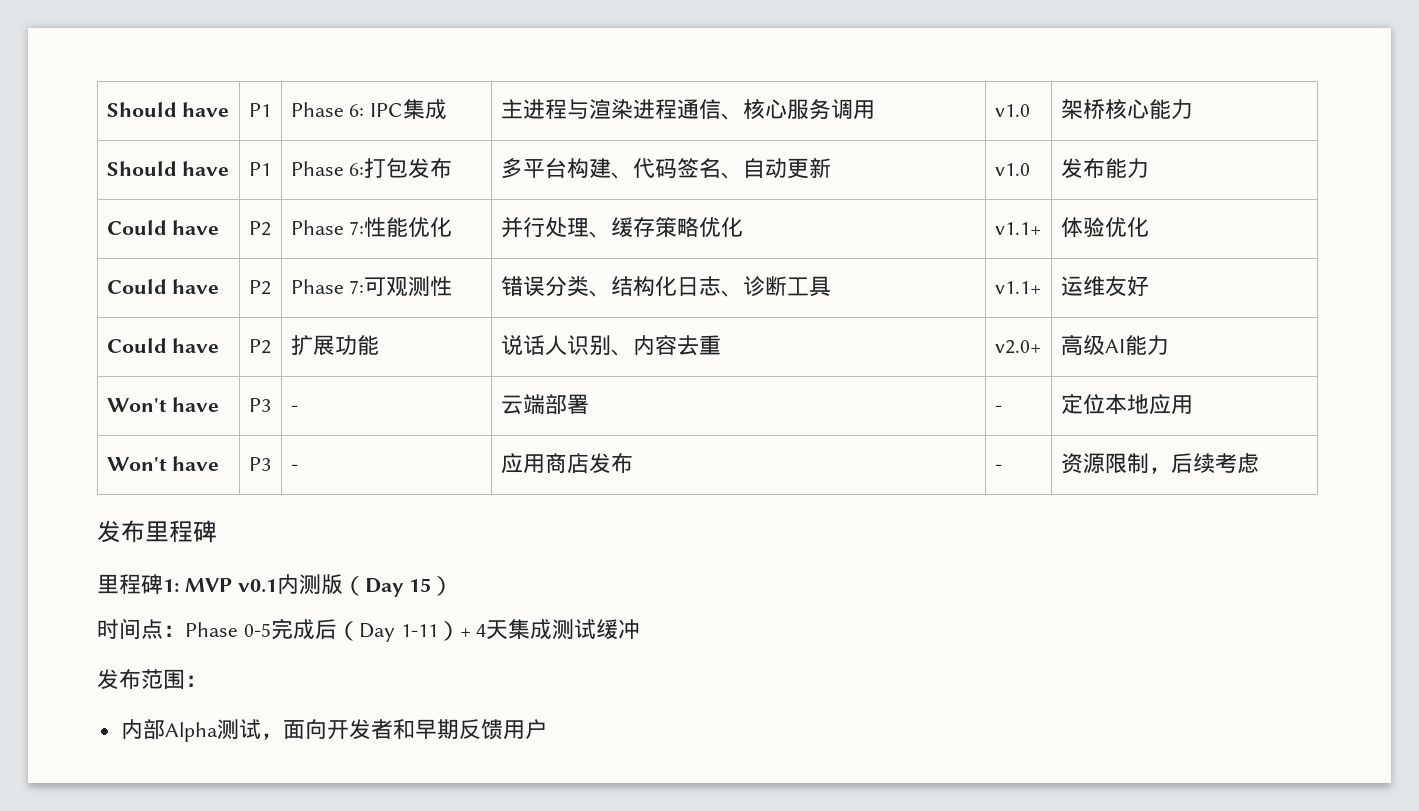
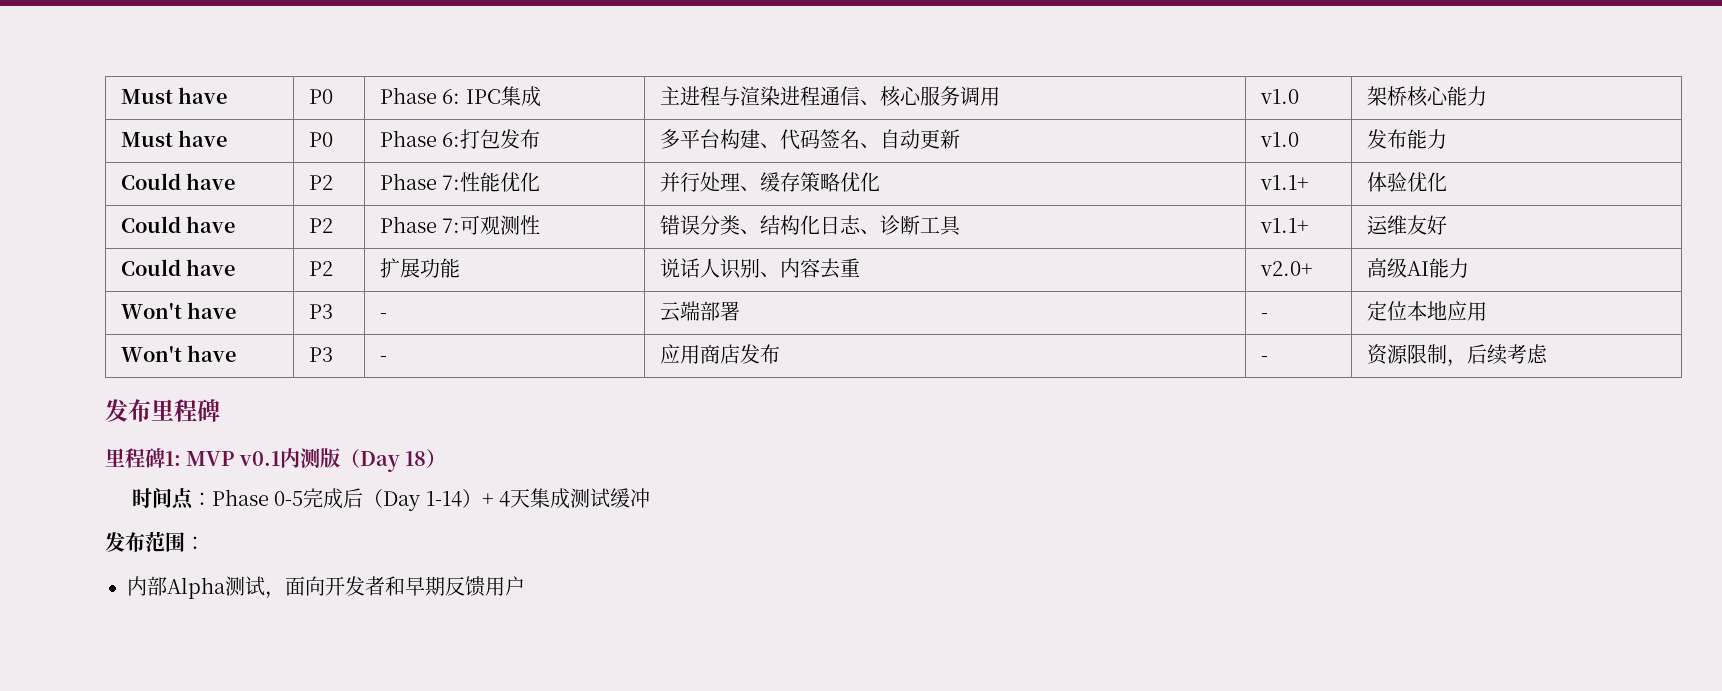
[106,102,230,117] [248,103,271,117] Should have | P1 -> [120,87,228,104] [308,89,333,104] Must have | P0
[106,161,230,176] [248,162,271,176] Should have | P1 -> [120,130,228,147] [308,132,333,147] Must have | P0
[409,578,432,592] 15 -> [405,451,427,466] 18
[400,624,438,637] 1-11 -> [425,491,462,507] 1-14

